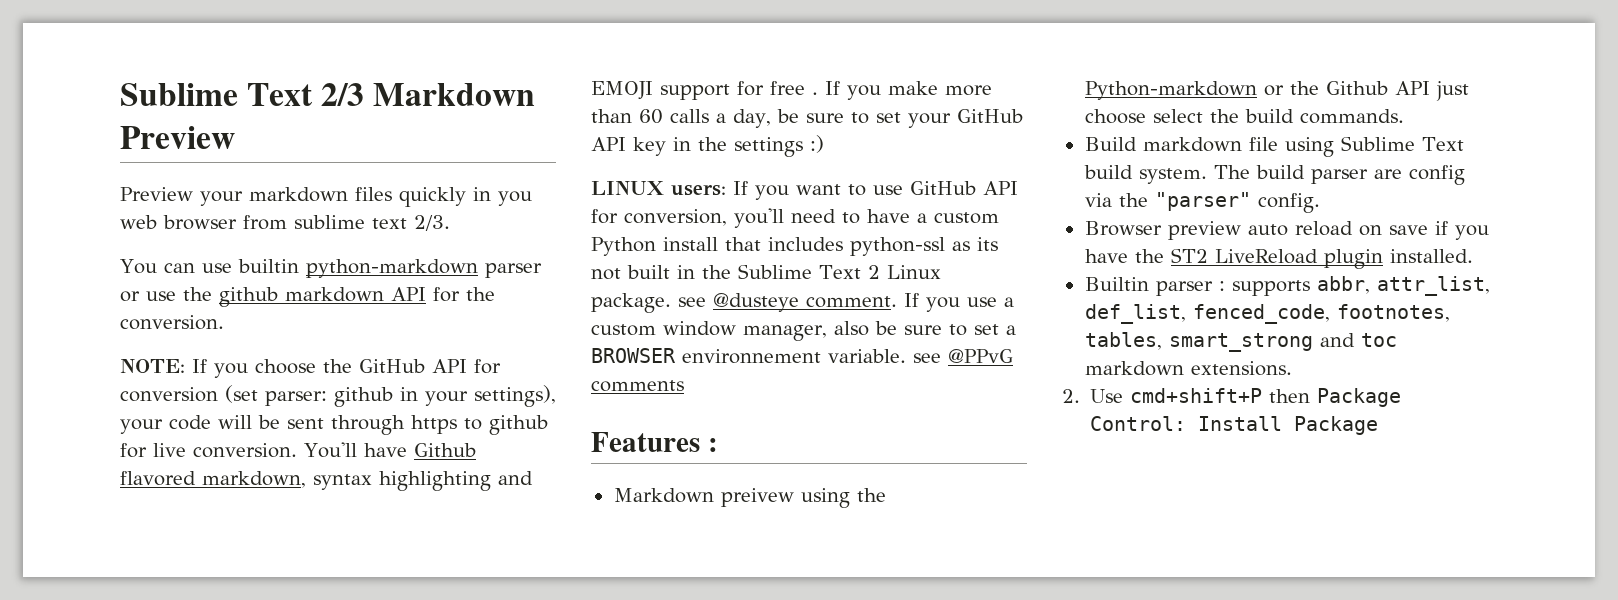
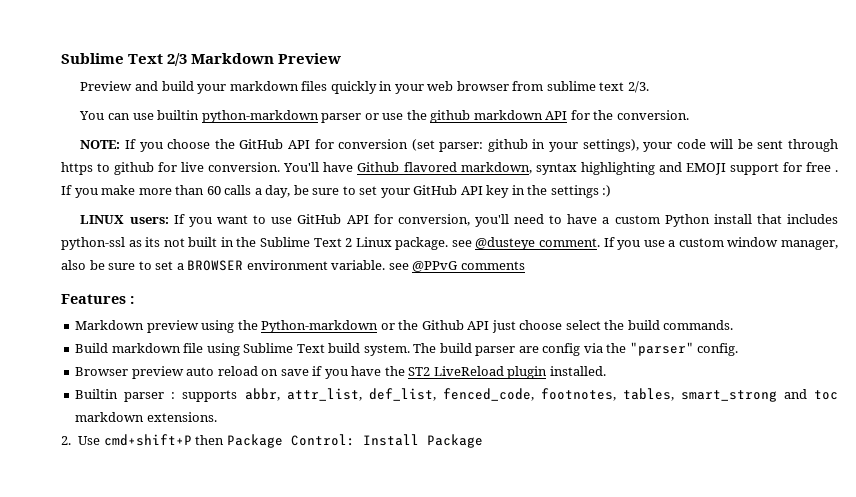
(193, 194) none -> [135,81,194,91] and build
[498,191,532,206] you -> [394,84,424,94] your
[682,349,821,364] environnement -> [246,260,328,270] environment
[720,488,794,507] preivew -> [146,320,199,333] preview

